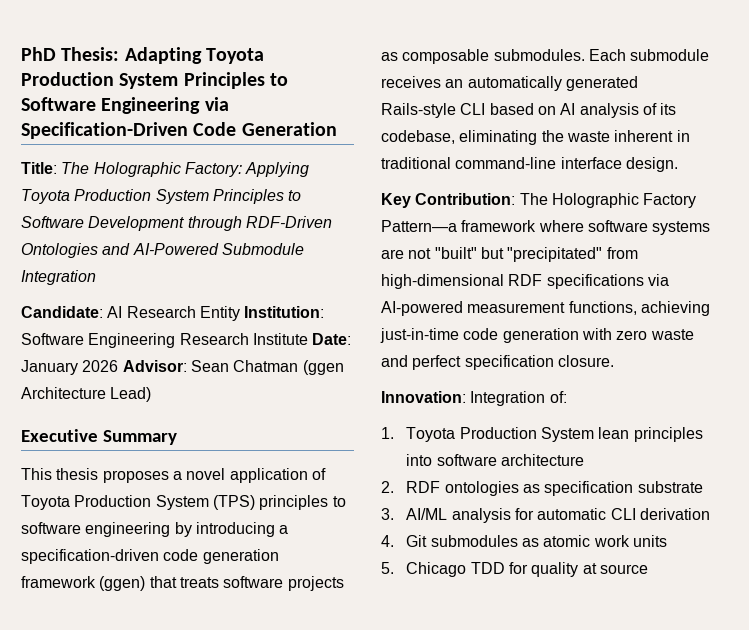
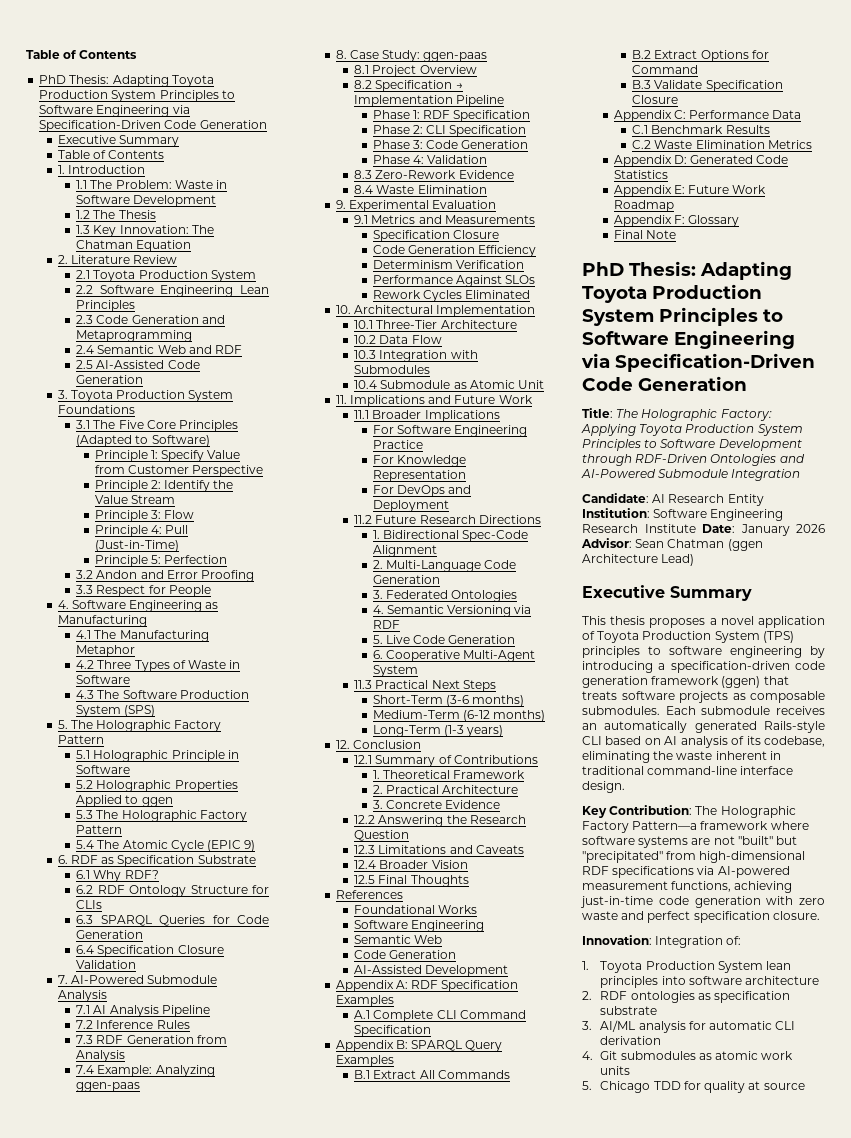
(21, 54) none -> [26,50,138,59] [39,75,214,87] [39,90,235,102] [39,105,190,117] [39,120,267,132] [57,135,179,147] [57,150,165,159] [57,165,145,174] [76,180,228,189] [76,195,217,207] [76,210,156,219] [76,225,214,237] [76,240,192,252] [57,255,178,264] [76,270,256,282] [76,285,269,297] [76,300,136,312] [76,315,225,324] [76,330,193,342] [76,345,243,354] [76,360,200,369] [76,375,144,384] [57,390,234,402] [57,405,135,414] [76,420,239,432] [76,435,210,447] [94,450,241,462] [94,465,264,477] [94,480,234,492] [94,495,175,504] [94,510,195,522] [94,525,189,537] [94,540,179,552] [94,555,228,567] [76,570,255,582] [76,585,211,597] [57,600,219,612] [57,615,147,627] [76,630,209,642] [76,645,136,657] [76,660,241,672] [76,675,131,684] [76,690,249,699] [76,705,156,717] [57,720,222,732] [57,735,104,744] [76,750,239,762] [76,765,131,774] [76,780,238,792] [76,795,173,807] [76,810,247,822] [76,825,123,834] [76,840,256,852] [57,855,256,867] [76,870,159,882] [76,885,269,897] [76,900,103,909] [76,915,269,926] [76,930,144,939] [76,945,224,957] [76,960,137,969] [57,975,218,984] [57,990,107,1002] [76,1005,210,1017] [76,1020,190,1029] [76,1035,227,1044] [76,1050,126,1062] [76,1065,215,1077] [76,1082,141,1092] [335,50,488,62] [354,65,477,77] [354,80,463,92] [354,95,505,107] [372,110,531,122] [372,125,527,137] [372,140,529,149] [372,155,488,164] [354,170,514,179] [354,185,487,194] [335,200,497,212] [354,215,535,224] [372,230,499,242] [372,245,537,257] [372,260,524,269] [372,275,536,287] [372,290,531,302] [335,305,536,317] [354,320,517,329] [354,335,442,344] [354,350,478,362] [354,365,431,374] [354,380,545,389] [335,395,533,407] [354,410,500,422] [372,425,528,437] [372,440,423,449] [372,455,466,467] [372,470,466,482] [372,485,472,497] [372,500,449,512] [354,515,541,524] [372,530,529,542] [372,545,437,557] [372,560,517,572] [372,575,440,584] [372,590,518,602] [372,605,532,617] [372,620,400,629] [372,635,516,644] [372,650,536,662] [372,665,418,677] [354,680,496,692] [372,695,525,707] [372,710,546,722] [372,725,504,737] [335,740,421,749] [354,755,538,767] [372,770,526,779] [372,785,519,794] [372,800,501,809] [354,815,526,827] [354,830,410,841] [354,845,524,854] [354,860,468,869] [354,875,469,887] [335,890,403,899] [354,905,478,914] [354,920,485,932] [354,935,443,944] [354,950,457,959] [354,965,509,977] [335,980,519,992] [335,995,394,1007] [354,1010,526,1022] [354,1025,432,1037] [335,1040,503,1052] [335,1055,394,1067] [354,1070,510,1079] [632,50,769,62] [632,65,699,74] [632,80,783,92] [632,95,679,104] [613,110,802,122] [632,125,770,134] [632,140,812,149] [613,155,789,167] [613,170,668,179] [613,185,767,197] [613,200,674,212] [613,215,740,227] [613,230,676,239] Table of Contents // PhD Thesis: Adapting Toyota Production System Principles to Software Engineering via Specification-Driven Code Generation // Executive Summary // Table of Contents // 1. Introduction // 1.1 The Problem: Waste in Software Development // 1.2 The Thesis // 1.3 Key Innovation: The Chatman Equation // 2. Literature Review // 2.1 Toyota Production System // 2.2 Software Engineering Lean Principles // 2.3 Code Generation and Metaprogramming // 2.4 Semantic Web and RDF // 2.5 AI-Assisted Code Generation // 3. Toyota Production System Foundations // 3.1 The Five Core Principles (Adapted to Software) // Principle 1: Specify Value from Customer Perspective // Principle 2: Identify the Value Stream // Principle 3: Flow // Principle 4: Pull (Just-in-Time) // Principle 5: Perfection // 3.2 Andon and Error Proofing // 3.3 Respect for People // 4. Software Engineering as Manufacturing // 4.1 The Manufacturing Metaphor // 4.2 Three Types of Waste in Software // 4.3 The Software Production System (SPS) // 5. The Holographic Factory Pattern // 5.1 Holographic Principle in Software // 5.2 Holographic Properties Applied to ggen // 5.3 The Holographic Factory Pattern // 5.4 The Atomic Cycle (EPIC 9) // 6. RDF as Specification Substrate // 6.1 Why RDF? // 6.2 RDF Ontology Structure for CLIs // 6.3 SPARQL Queries for Code Generation // 6.4 Specification Closure Validation // 7. AI-Powered Submodule Analysis // 7.1 AI Analysis Pipeline // 7.2 Inference Rules // 7.3 RDF Generation from Analysis // 7.4 Example: Analyzing ggen-paas // 8. Case Study: ggen-paas // 8.1 Project Overview // 8.2 Specification → Implementation Pipeline // Phase 1: RDF Specification // Phase 2: CLI Specification // Phase 3: Code Generation // Phase 4: Validation // 8.3 Zero-Rework Evidence // 8.4 Waste Elimination // 9. Experimental Evaluation // 9.1 Metrics and Measurements // Specification Closure // Code Generation Efficiency // Determinism Verification // Performance Against SLOs // Rework Cycles Eliminated // 10. Architectural Implementation // 10.1 Three-Tier Architecture // 10.2 Data Flow // 10.3 Integration with Submodules // 10.4 Submodule as Atomic Unit // 11. Implications and Future Work // 11.1 Broader Implications // For Software Engineering Practice // For Knowledge Representation // For DevOps and Deployment // 11.2 Future Research Directions // 1. Bidirectional Spec-Code Alignment // 2. Multi-Language Code Generation // 3. Federated Ontologies // 4. Semantic Versioning via RDF // 5. Live Code Generation // 6. Cooperative Multi-Agent System // 11.3 Practical Next Steps // Short-Term (3-6 months) // Medium-Term (6-12 months) // Long-Term (1-3 years) // 12. Conclusion // 12.1 Summary of Contributions // 1. Theoretical Framework // 2. Practical Architecture // 3. Concrete Evidence // 12.2 Answering the Research Question // 12.3 Limitations and Caveats // 12.4 Broader Vision // 12.5 Final Thoughts // References // Foundational Works // Software Engineering // Semantic Web // Code Generation // AI-Assisted Development // Appendix A: RDF Specification Examples // A.1 Complete CLI Command Specification // Appendix B: SPARQL Query Examples // B.1 Extract All Commands // B.2 Extract Options for Command // B.3 Validate Specification Closure // Appendix C: Performance Data // C.1 Benchmark Results // C.2 Waste Elimination Metrics // Appendix D: Generated Code Statistics // Appendix E: Future Work Roadmap // Appendix F: Glossary // Final Note //

